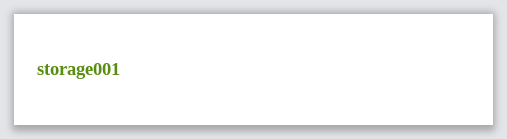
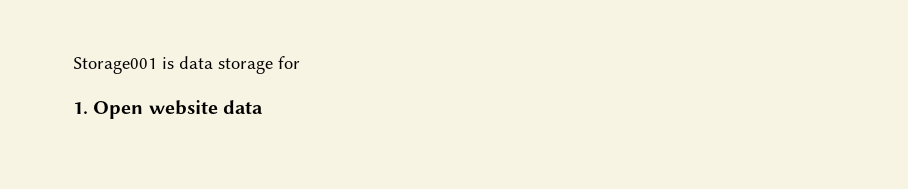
[37,63,120,79] storage001 -> [73,56,300,74] [73,100,264,119] Storage001 is data storage for // 1. Open website data

